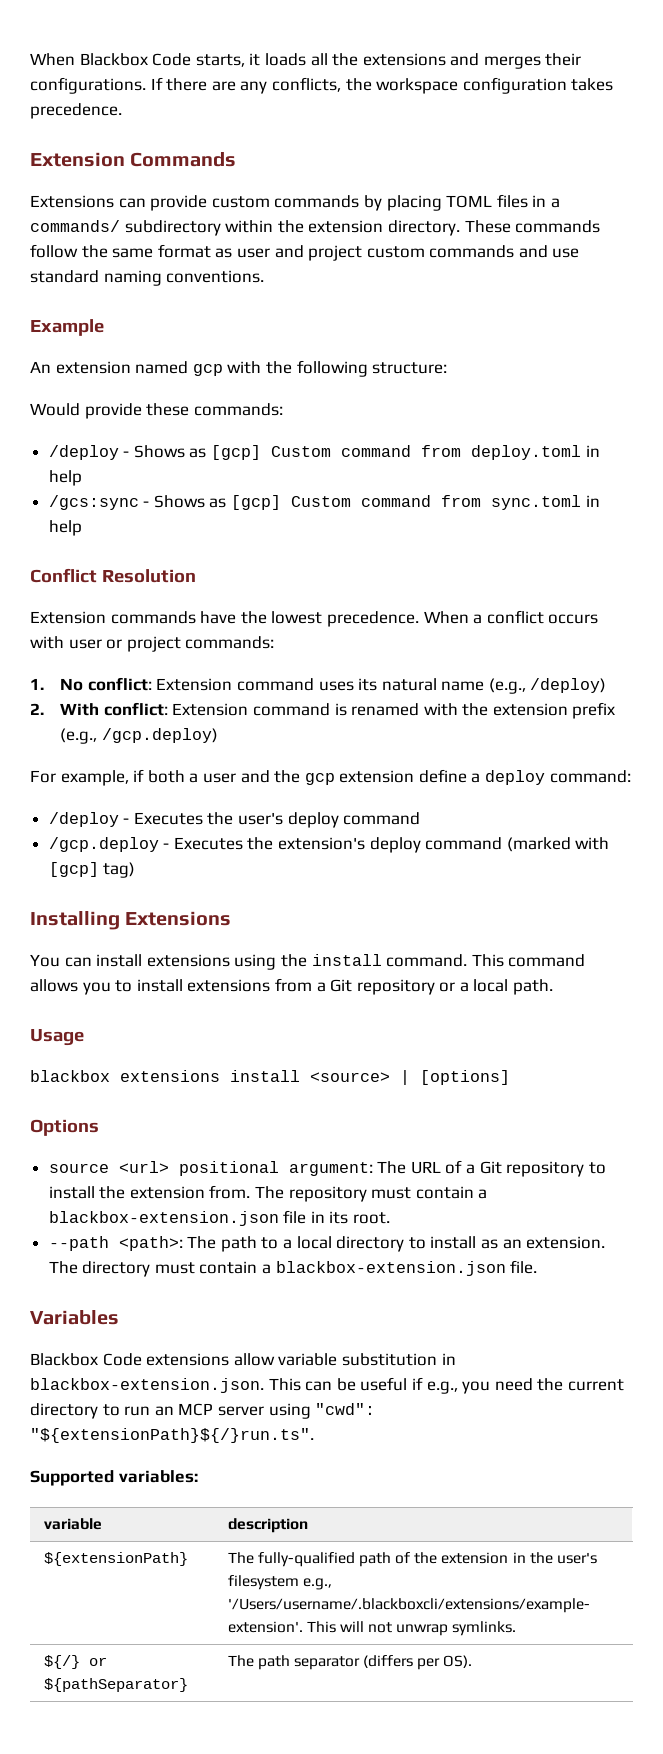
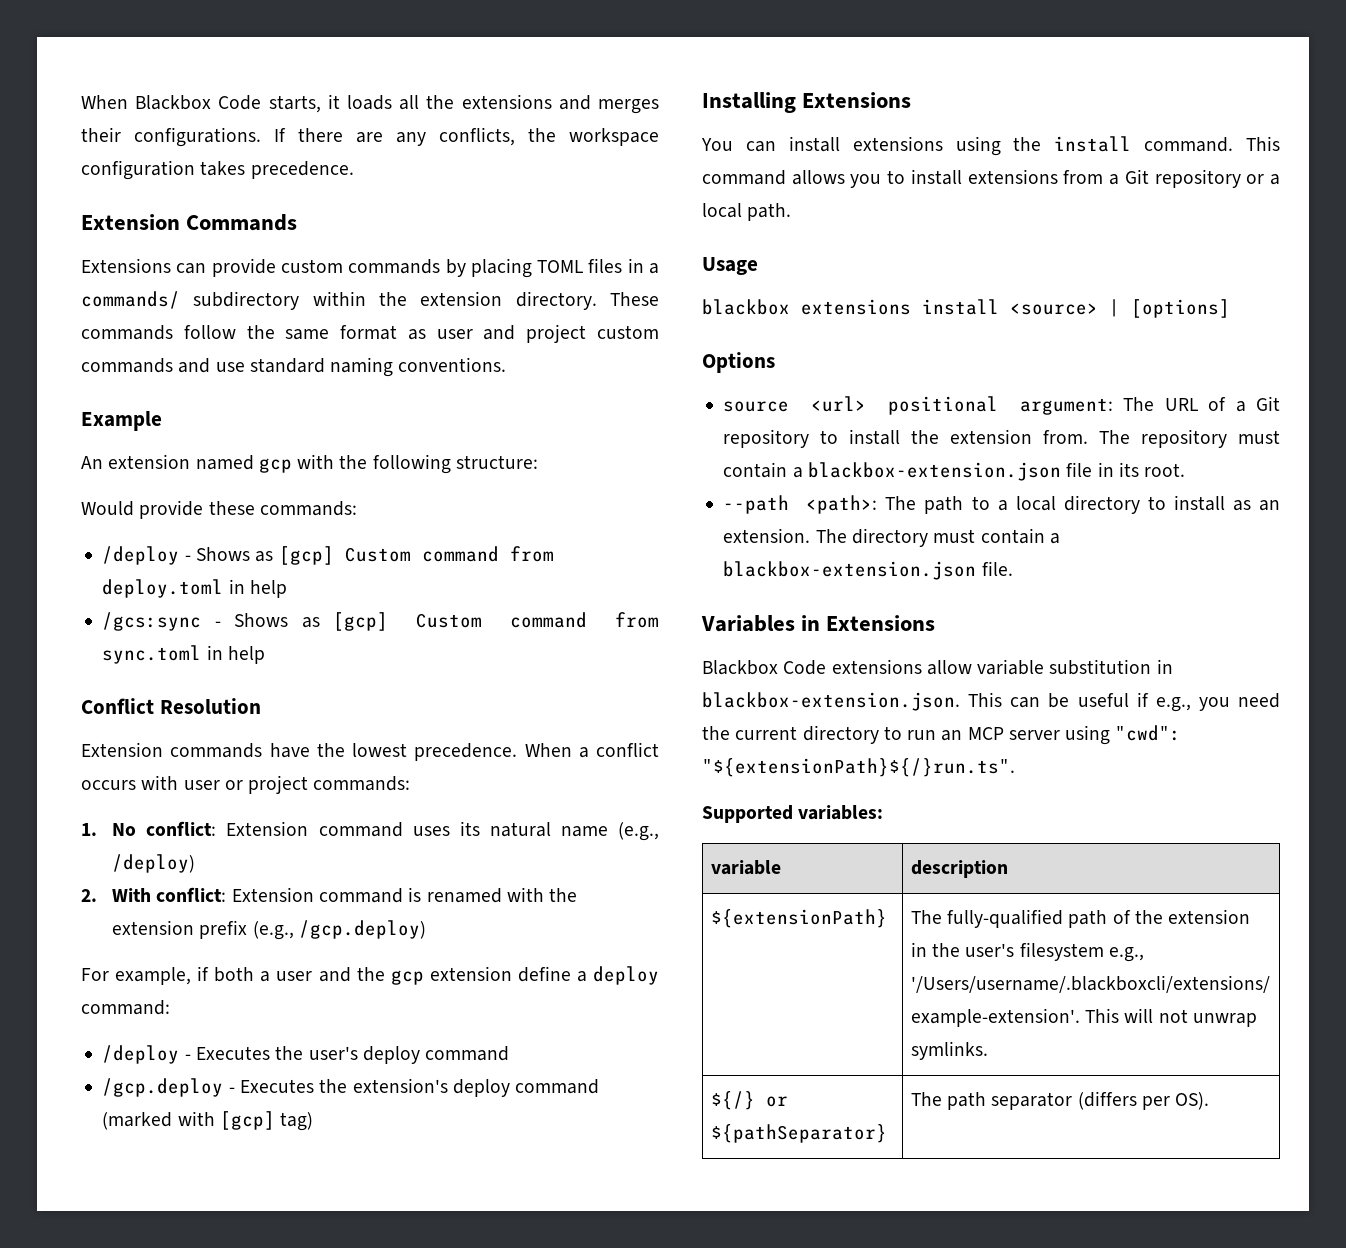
(119, 1317) none -> [801,615,936,631] in Extensions

